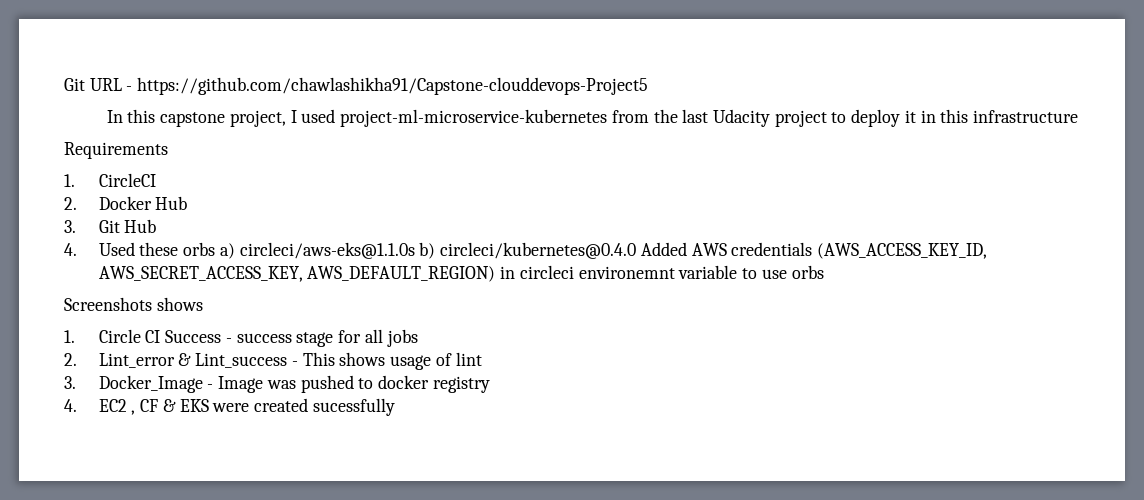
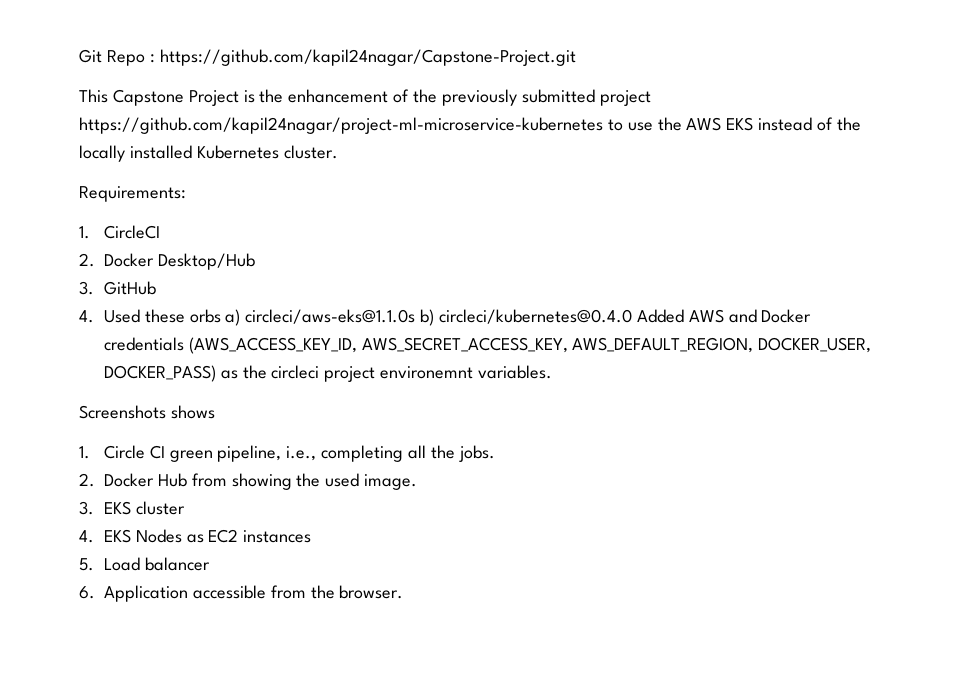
[64,77,649,95] [106,109,1079,127] [64,142,168,159] Git URL - https://github.com/chawlashikha91/Capstone-clouddevops-Project5 // In this capstone project, I used project-ml-microservice-kubernetes from the last Udacity project to deploy it in this infrastructure // Requirements -> [79,49,576,66] [79,89,651,106] [79,117,861,134] [79,145,338,162] [79,186,186,202] Git Repo : https://github.com/kapil24nagar/Capstone-Project.git // This Capstone Project is the enhancement of the previously submitted project https://github.com/kapil24nagar/project-ml-microservice-kubernetes to use the AWS EKS instead of the locally installed Kubernetes cluster. // Requirements:
[155,196,188,210] [64,219,157,233] Hub // 3. Git Hub -> [157,253,255,270] [79,281,156,295] Desktop/Hub // 3. GitHub
(727, 249) none -> [728,309,812,323] and Docker
[307,265,824,282] AWS_DEFAULT_REGION) in circleci environemnt variable to use orbs -> [572,337,872,353] [103,365,552,382] AWS_DEFAULT_REGION, DOCKER_USER, DOCKER_PASS) as the circleci project environemnt variables.
[165,329,418,347] [64,352,482,370] [64,375,490,393] [64,398,395,416] Success - success stage for all jobs // 2. Lint_error & Lint_success - This shows usage of lint // 3. Docker_Image - Image was pushed to docker registry // 4. EC2 , CF & EKS were created sucessfully -> [169,445,495,462] [79,473,418,490] [79,501,185,515] [79,529,312,543] [79,557,210,571] [79,585,404,602] green pipeline, i.e., completing all the jobs. // 2. Docker Hub from showing the used image. // 3. EKS cluster // 4. EKS Nodes as EC2 instances // 5. Load balancer // 6. Application accessible from the browser.

